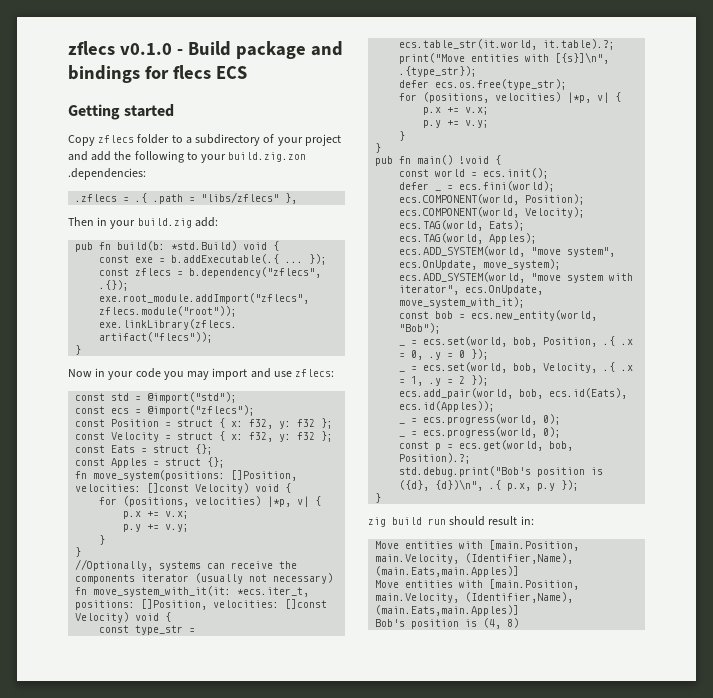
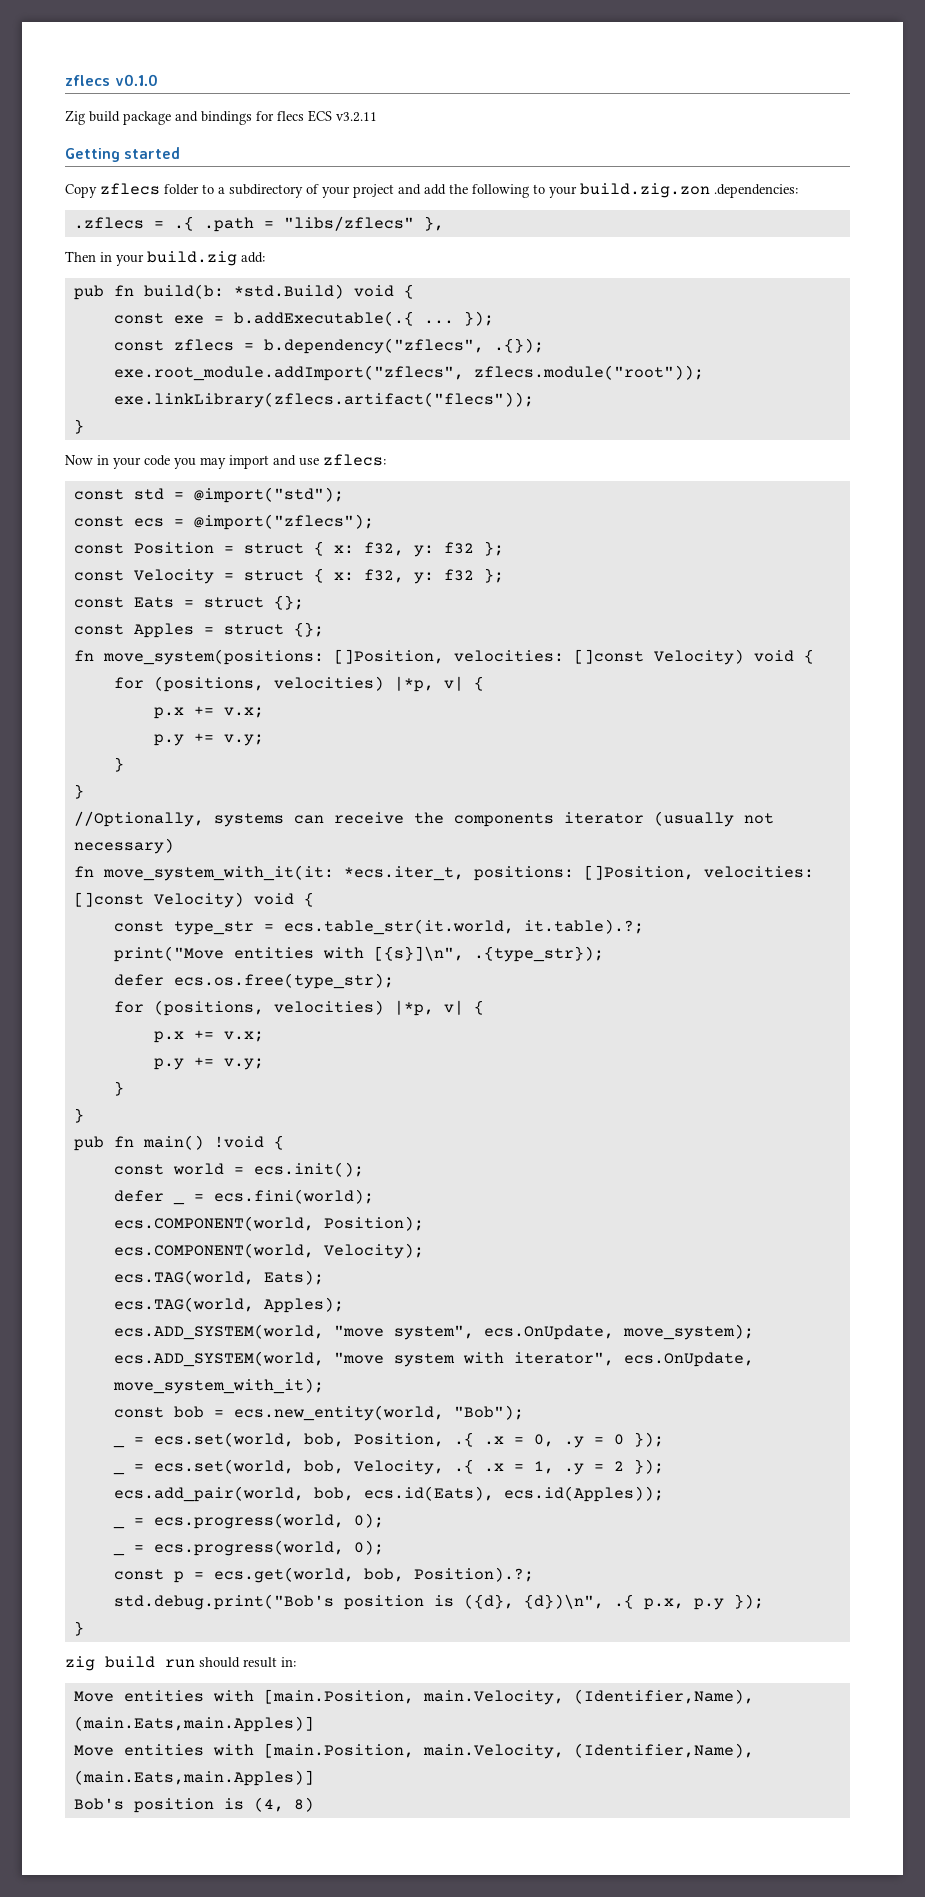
[176,41,231,56] - Build -> [65,110,120,125] // Zig build
(247, 72) none -> [336,112,377,122] v3.2.11

